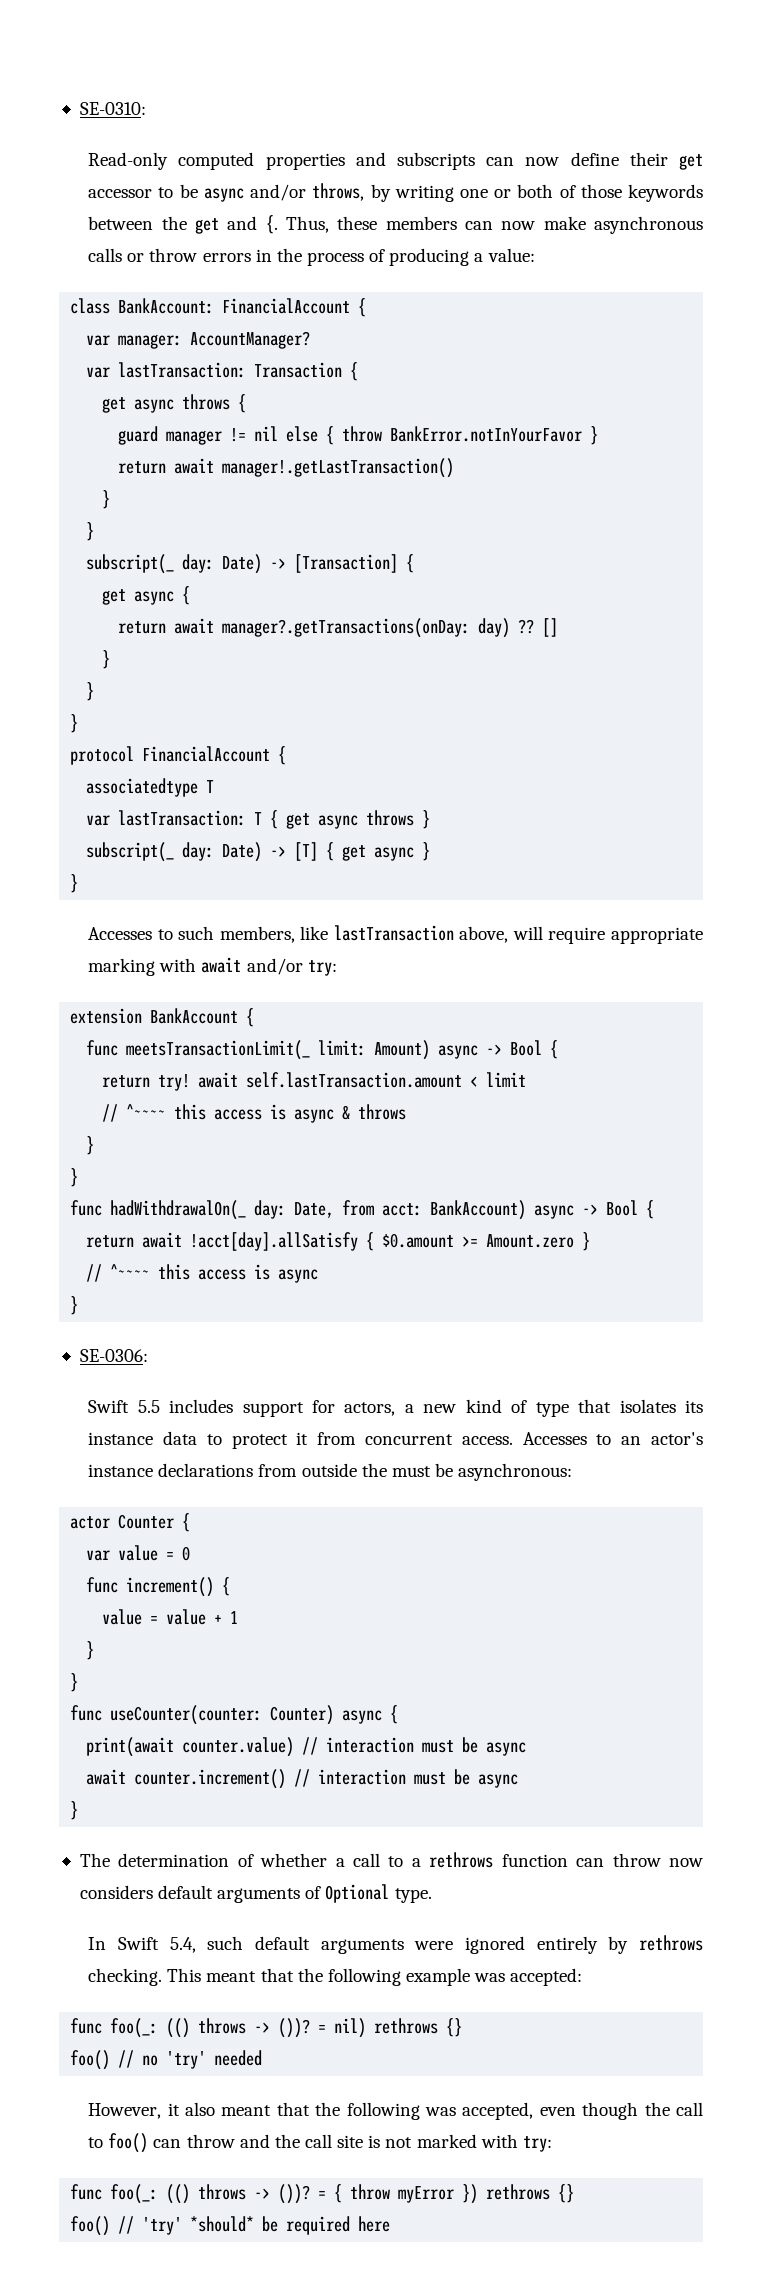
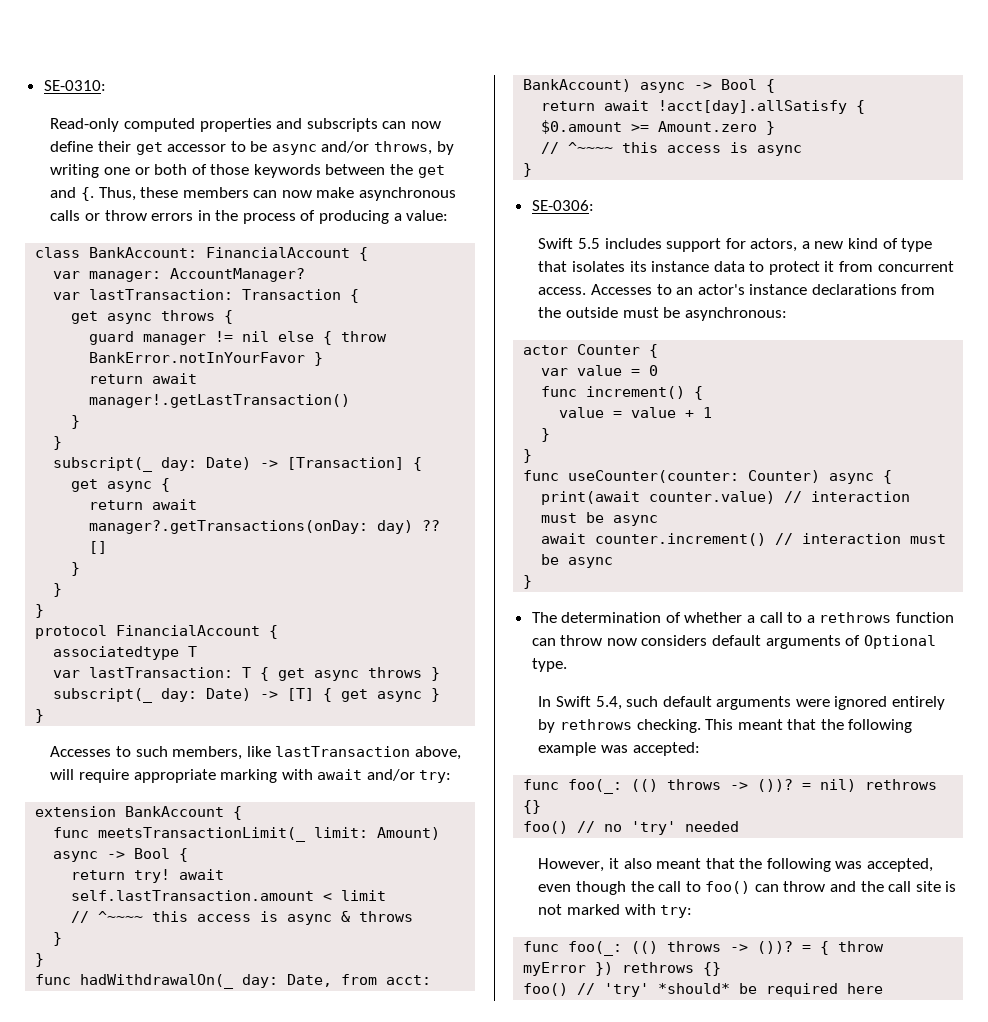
[301,1463,387,1477] outside the -> [538,307,618,318] the outside

